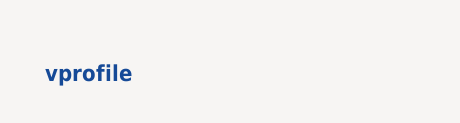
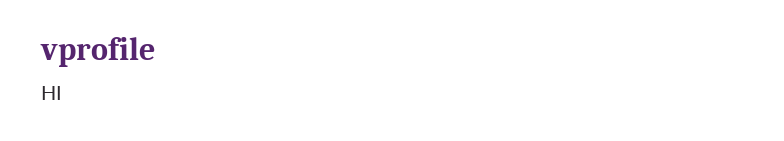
(132, 75) none -> [41,86,62,100] // HI

